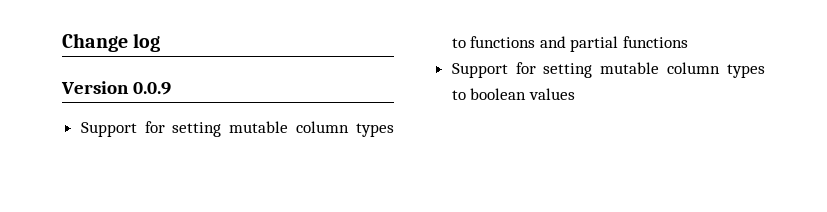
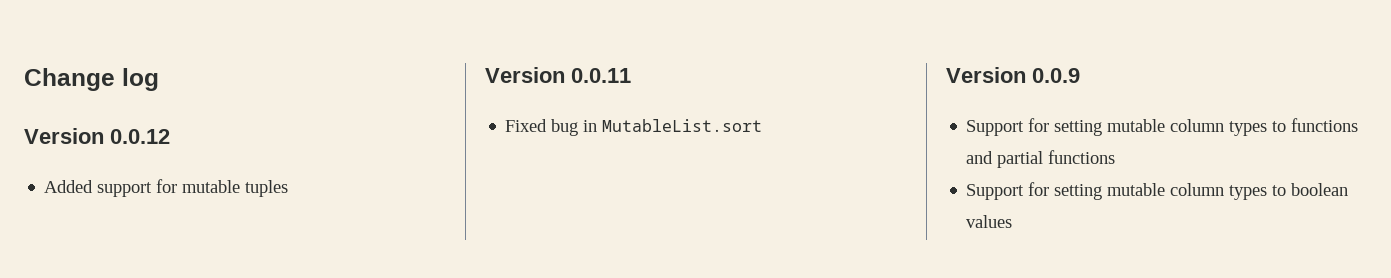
(161, 42) none -> [24,128,170,144] [44,179,289,197] [485,67,631,83] [505,119,763,136] // Version 0.0.12 // Added support for mutable tuples // Version 0.0.11 // Fixed bug in MutableList.sort

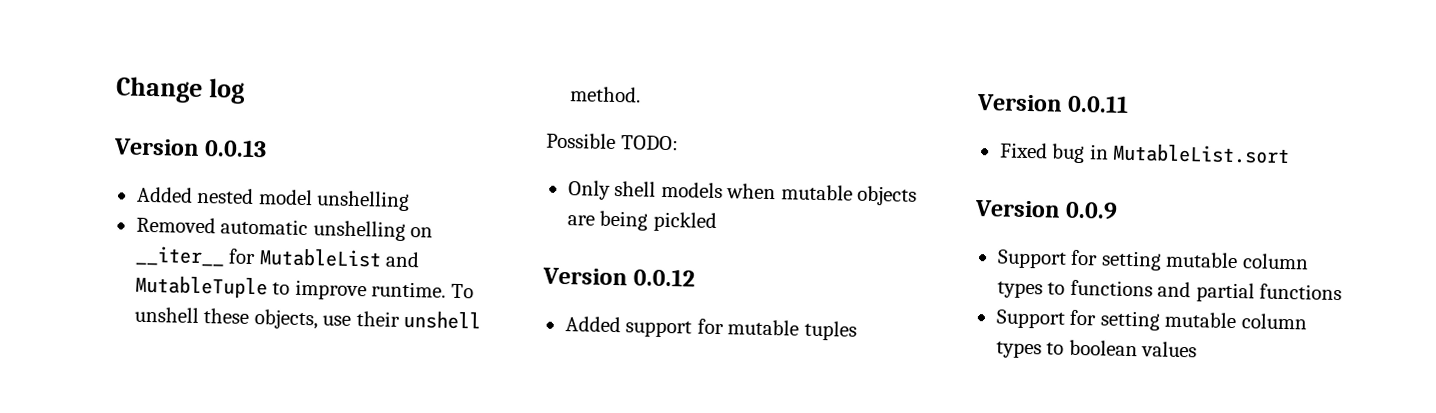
(159, 79) none -> [113,138,268,158] [135,186,411,212] [135,216,434,241] [134,245,421,268] [134,275,474,301] [133,306,482,330] [569,86,641,103] [546,132,679,151] [567,180,918,206] [566,210,717,232] // Version 0.0.13 // Added nested model unshelling // Removed automatic unshelling on __iter__ for MutableList and MutableTuple to improve runtime. To unshell these objects, use their unshell method. // Possible TODO: // Only shell models when mutable objects are being pickled

